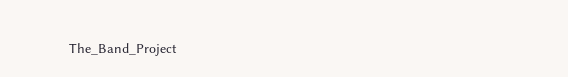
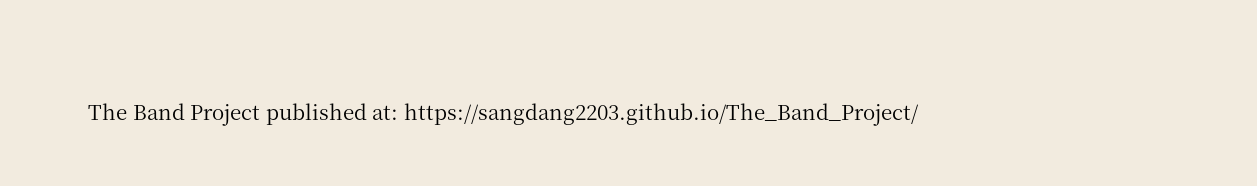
[69,43,177,56] The_Band_Project -> [88,103,919,126] The Band Project published at: https://sangdang2203.github.io/The_Band_Project/

